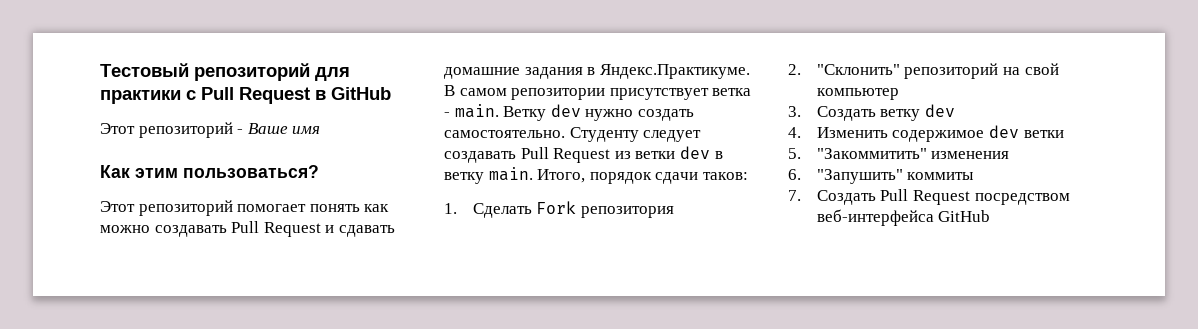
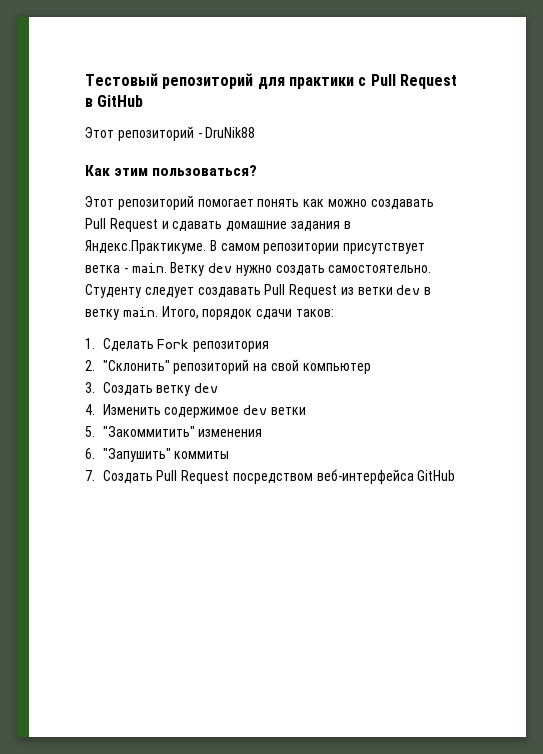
[247,123,321,134] Ваше имя -> [205,127,256,138] DruNik88

